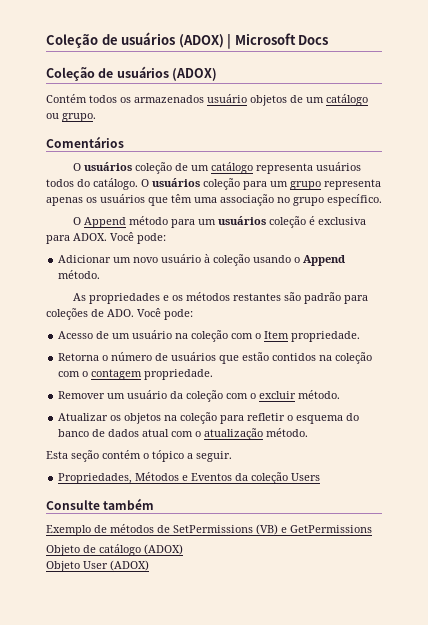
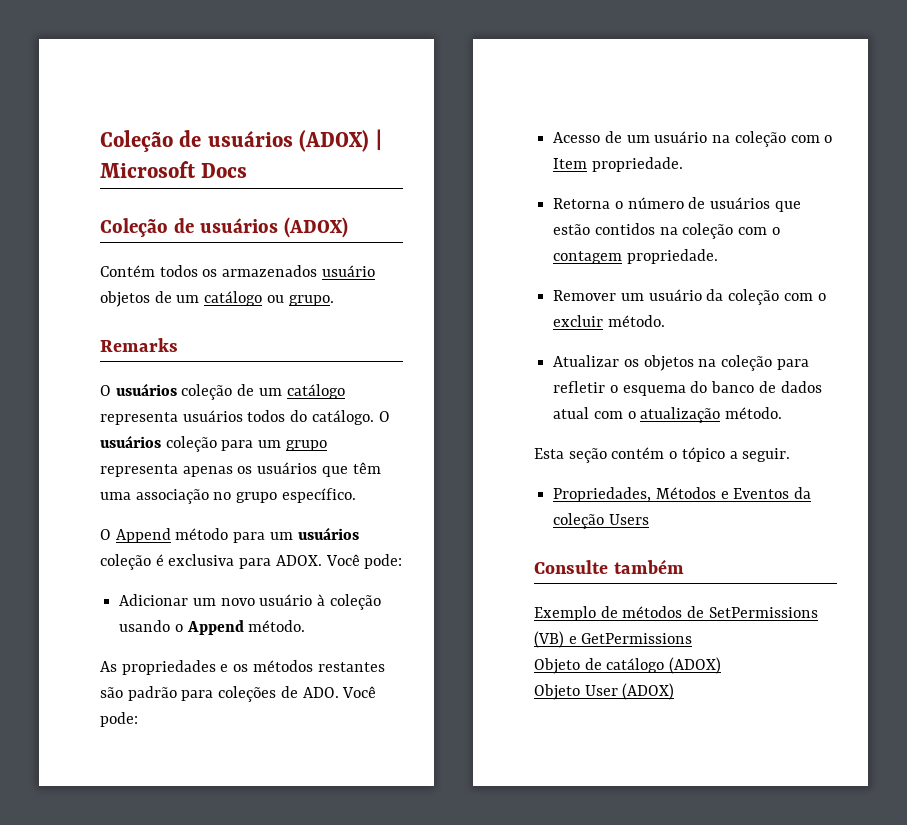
[46,136,124,148] Comentários -> [100,338,178,352] Remarks

